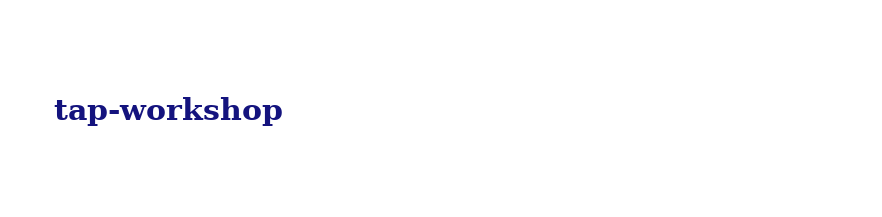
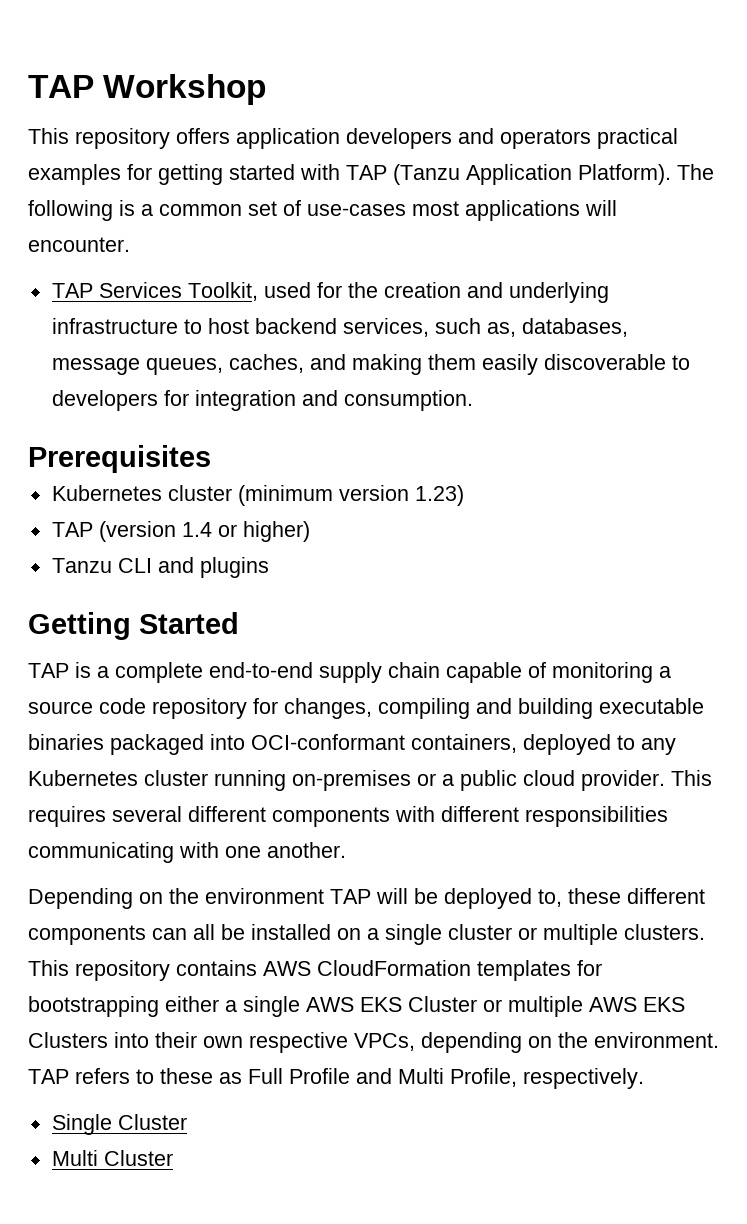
[54,97,283,126] tap-workshop -> [28,74,267,105] [28,128,678,149] [28,164,714,185] [28,200,617,221] [28,237,130,252] [51,282,609,303] [51,318,628,337] [51,354,690,375] [51,390,473,411] [28,445,211,473] [51,485,464,506] [51,521,310,542] [51,557,269,578] [28,612,239,640] [28,662,671,683] [28,698,704,719] [28,734,676,755] [28,770,712,791] [28,806,668,827] [28,842,346,863] [28,888,705,909] [28,924,705,945] [28,960,602,981] [28,996,685,1017] [28,1032,719,1053] [28,1068,644,1089] [51,1114,187,1135] [51,1150,173,1166] TAP Workshop // This repository offers application developers and operators practical examples for getting started with TAP (Tanzu Application Platform). The following is a common set of use-cases most applications will encounter. // TAP Services Toolkit, used for the creation and underlying infrastructure to host backend services, such as, databases, message queues, caches, and making them easily discoverable to developers for integration and consumption. // Prerequisites // Kubernetes cluster (minimum version 1.23) // TAP (version 1.4 or higher) // Tanzu CLI and plugins // Getting Started // TAP is a complete end-to-end supply chain capable of monitoring a source code repository for changes, compiling and building executable binaries packaged into OCI-conformant containers, deployed to any Kubernetes cluster running on-premises or a public cloud provider. This requires several different components with different responsibilities communicating with one another. // Depending on the environment TAP will be deployed to, these different components can all be installed on a single cluster or multiple clusters. This repository contains AWS CloudFormation templates for bootstrapping either a single AWS EKS Cluster or multiple AWS EKS Clusters into their own respective VPCs, depending on the environment. TAP refers to these as Full Profile and Multi Profile, respectively. // Single Cluster // Multi Cluster

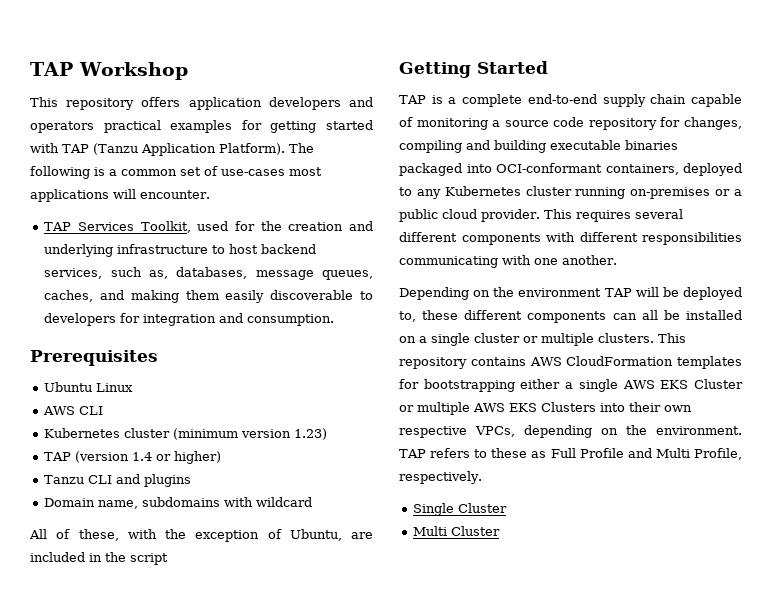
(211, 459) none -> [44,382,134,392] [43,406,104,415] // Ubuntu Linux // AWS CLI
(269, 567) none -> [44,497,313,509] [29,529,373,542] [30,552,168,565] // Domain name, subdomains with wildcard // All of these, with the exception of Ubuntu, are included in the script

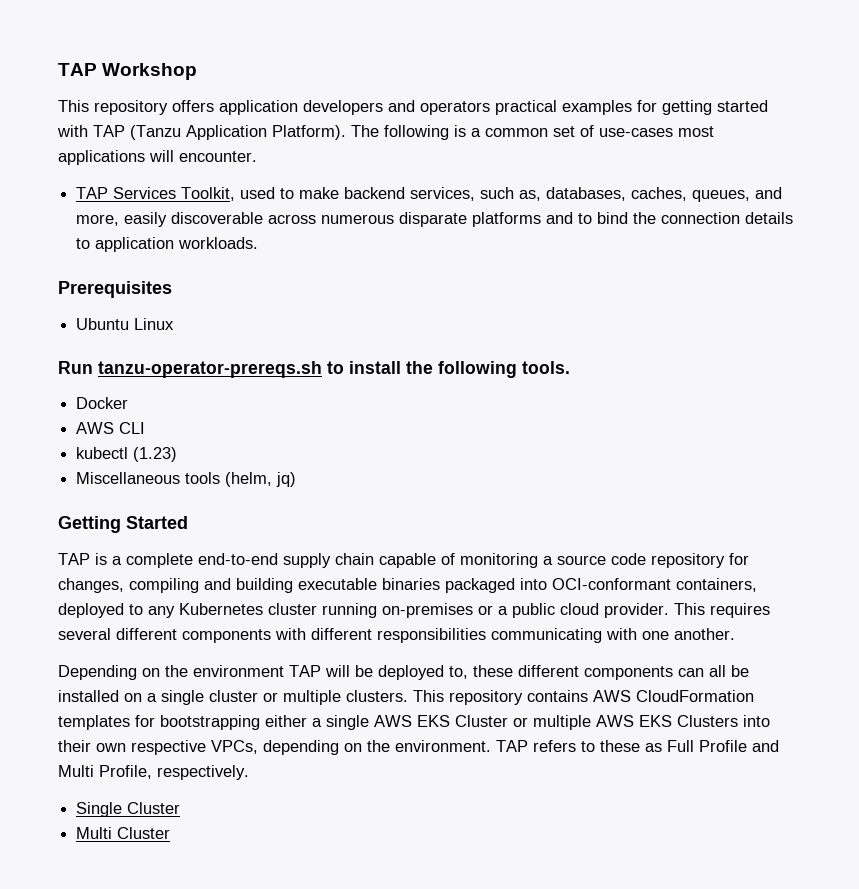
[234,221,373,231] [44,244,259,257] for the creation and underlying infrastructure to host -> [280,187,340,199] to make
[255,270,373,280] [44,290,373,303] [44,313,335,326] [30,350,158,366] [44,382,134,392] [43,406,104,415] [44,428,328,440] [44,451,222,464] [44,474,192,487] [44,497,313,509] [29,529,373,542] [30,552,168,565] message queues, caches, and making them easily discoverable to developers for integration and consumption. // Prerequisites // Ubuntu Linux // AWS CLI // Kubernetes cluster (minimum version 1.23) // TAP (version 1.4 or higher) // Tanzu CLI and plugins // Domain name, subdomains with wildcard // All of these, with the exception of Ubuntu, are included in the script -> [631,187,783,202] [76,212,794,227] [76,237,259,252] [58,281,172,298] [76,318,175,330] [58,361,570,378] [76,397,129,409] [76,422,146,434] [76,447,178,462] [76,472,297,487] caches, queues, and more, easily discoverable across numerous disparate platforms and to bind the connection details to application workloads. // Prerequisites // Ubuntu Linux // Run tanzu-operator-prereqs.sh to install the following tools. // Docker // AWS CLI // kubectl (1.23) // Miscellaneous tools (helm, jq)

